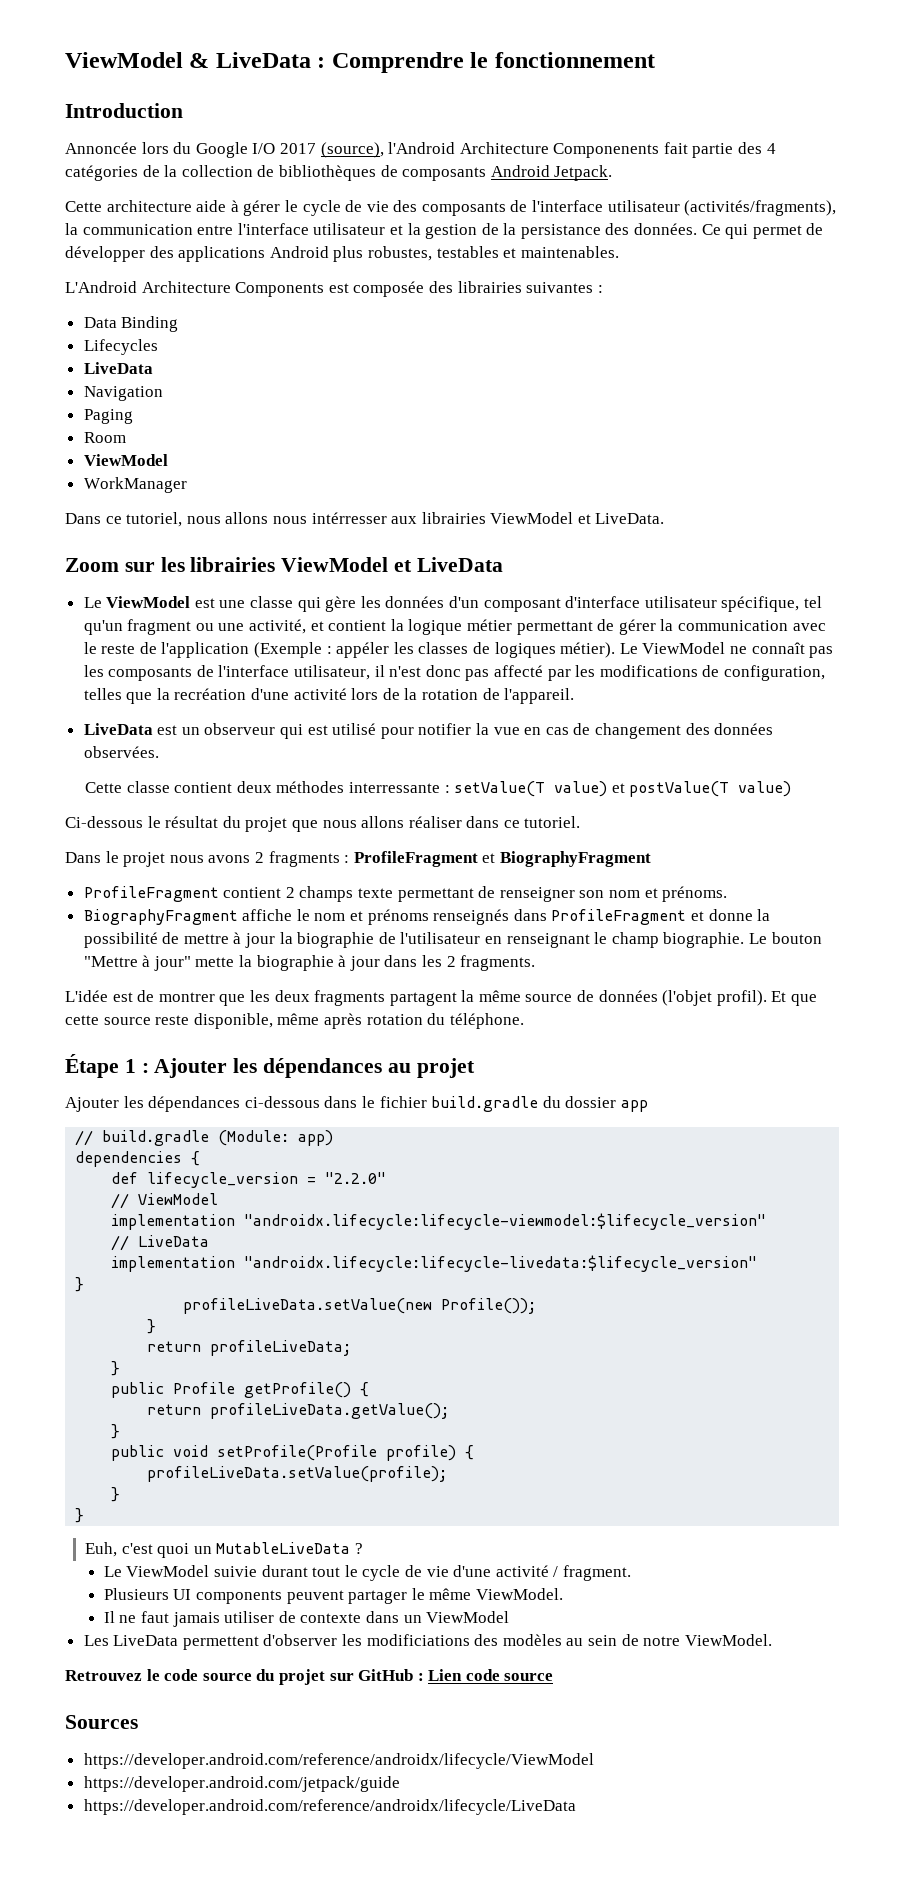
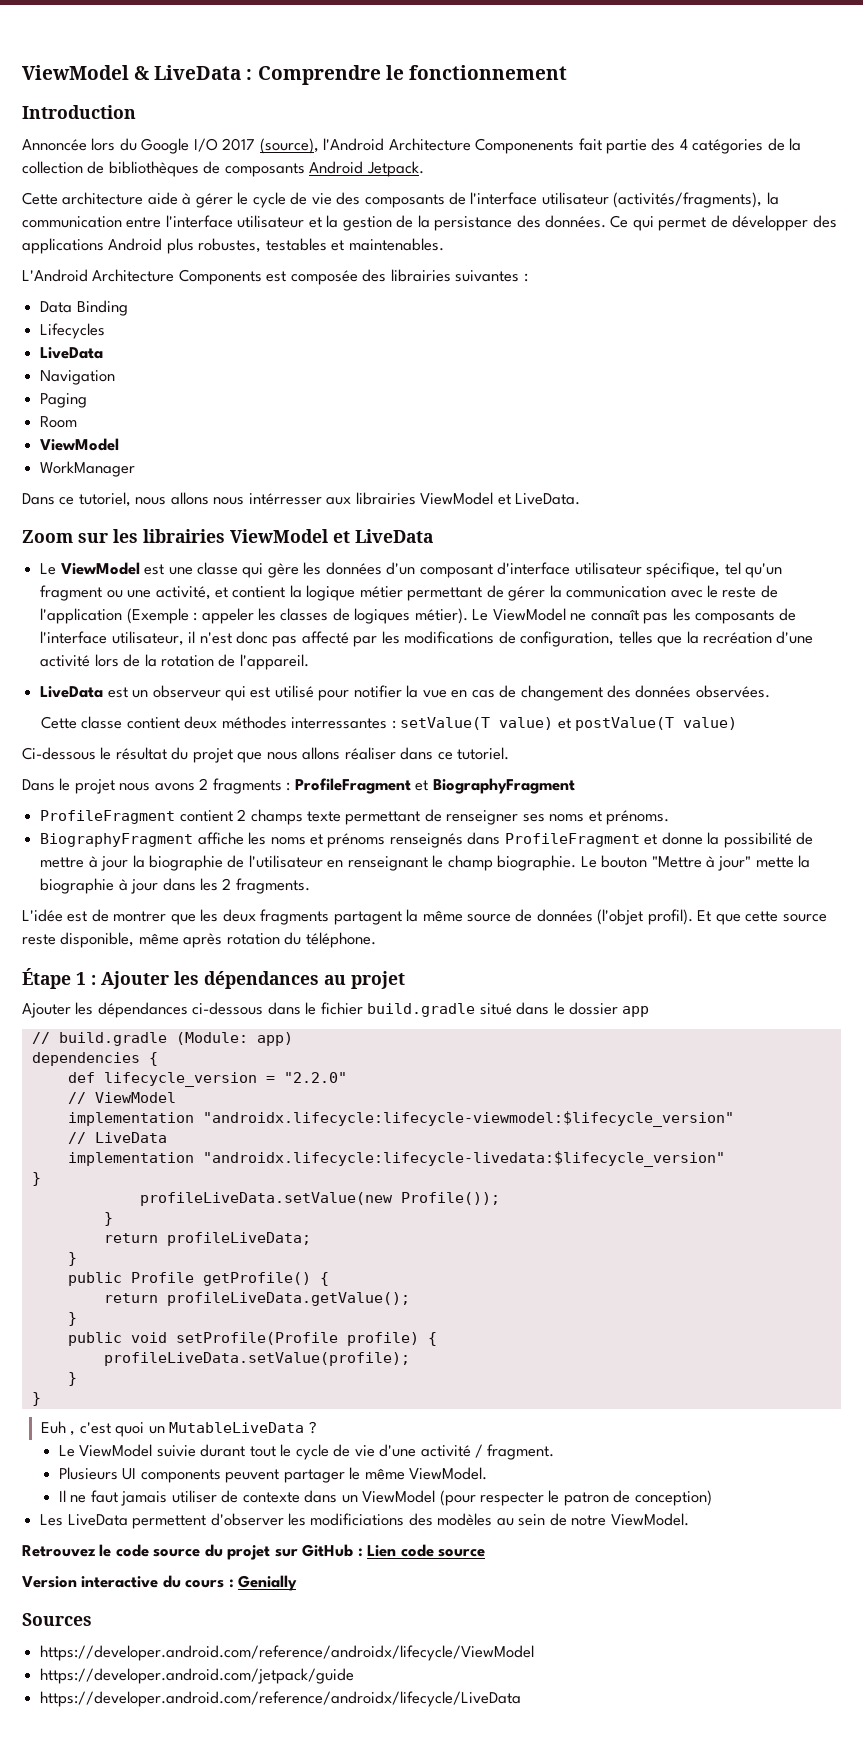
[336,642,390,658] appéler -> [201,608,254,624] appeler
[349,782,441,793] interressante -> [291,717,388,729] interressantes
[579,890,641,898] son nom -> [522,814,585,822] ses noms
[296,909,346,921] le nom -> [248,832,306,845] les noms
[542,1096,561,1108] du -> [479,1002,565,1015] situé dans le
[85,1542,118,1557] Euh, -> [40,1421,76,1436] Euh ,
(510, 1617) none -> [439,1490,712,1506] (pour respecter le patron de conception)
(554, 1677) none -> [22,1575,298,1591] // Version interactive du cours : Genially

